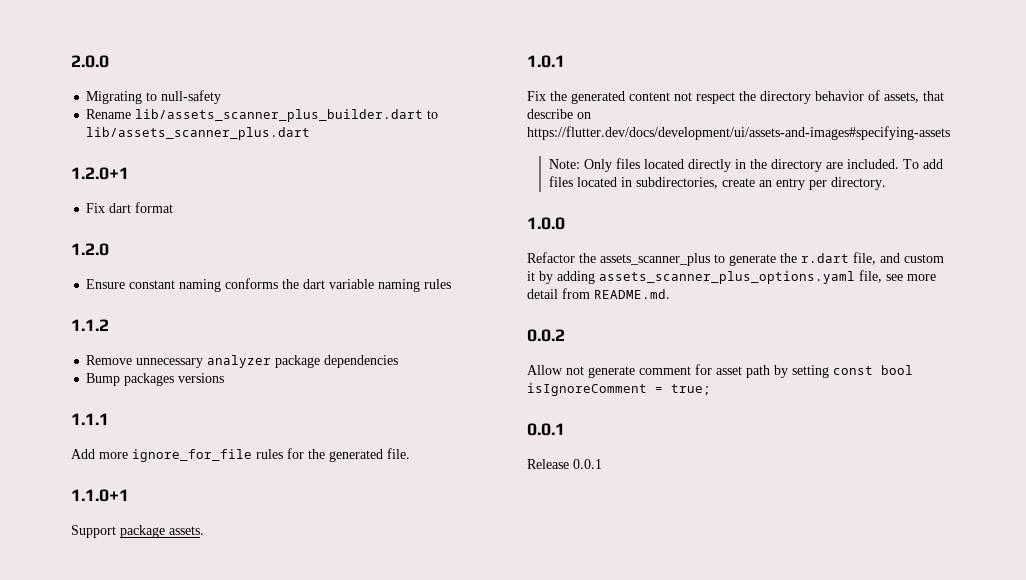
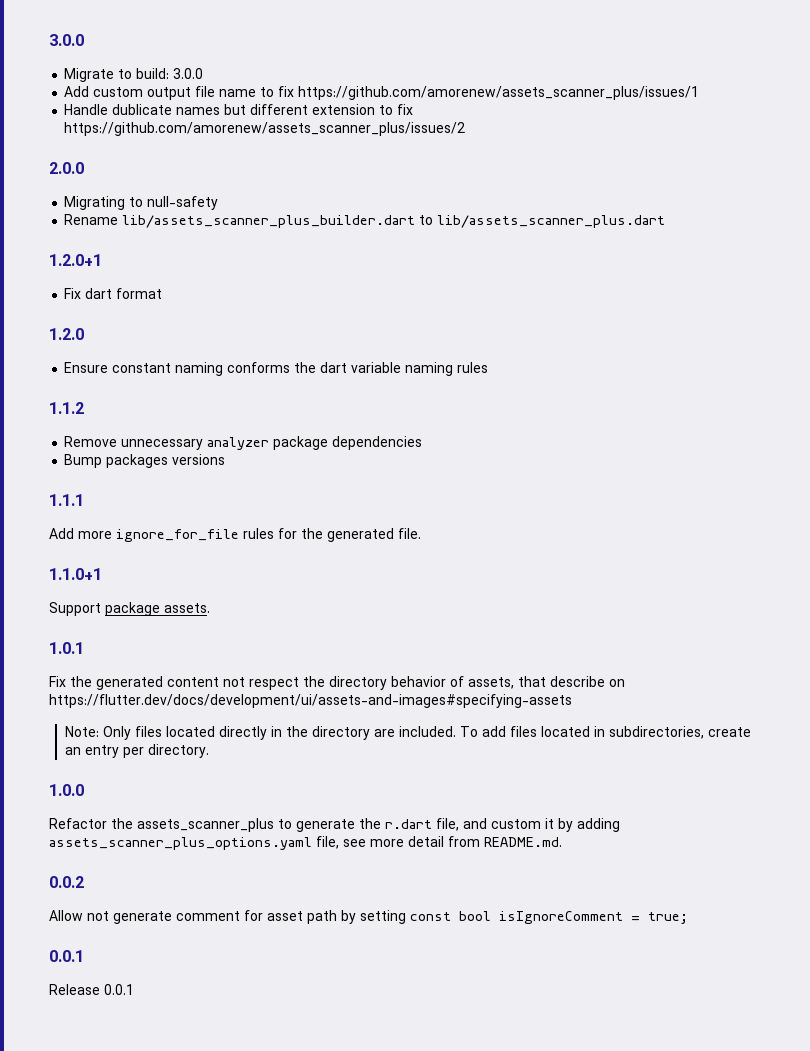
(71, 61) none -> [49,34,84,46] [64,68,204,82] [64,86,700,100] [64,104,414,115] [64,122,466,136] 3.0.0 // Migrate to build: 3.0.0 // Add custom output file name to fix https://github.com/amorenew/assets_scanner_plus/issues/1 // Handle dublicate names but different extension to fix https://github.com/amorenew/assets_scanner_plus/issues/2 //

